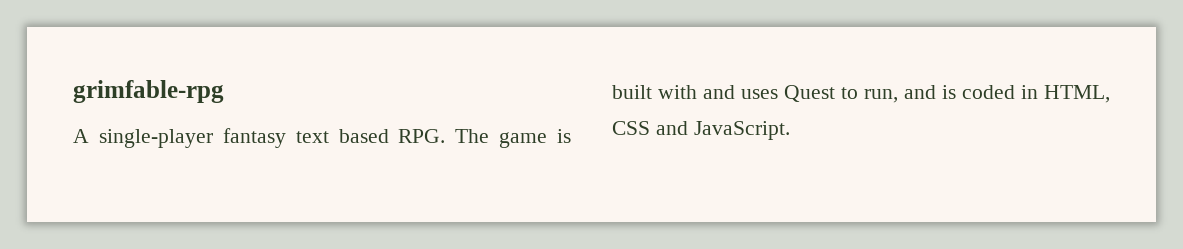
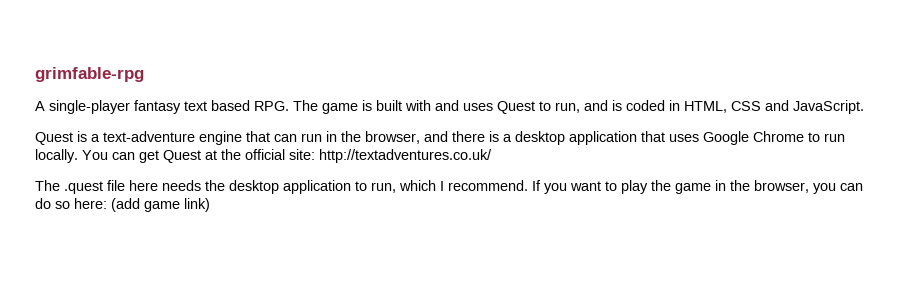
(790, 130) none -> [35,131,845,145] [35,149,492,163] [35,180,863,194] [35,198,210,212] // Quest is a text-adventure engine that can run in the browser, and there is a desktop application that uses Google Chrome to run locally. You can get Quest at the official site: http://textadventures.co.uk/ // The .quest file here needs the desktop application to run, which I recommend. If you want to play the game in the browser, you can do so here: (add game link)

